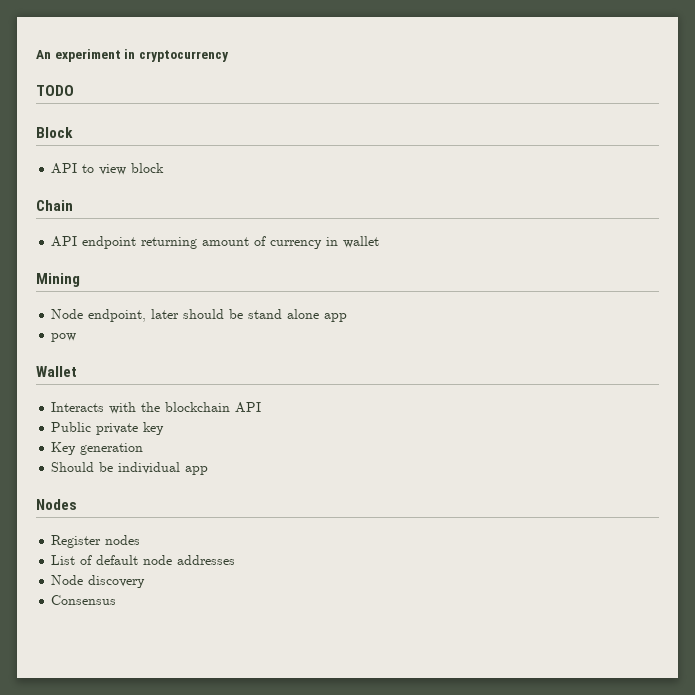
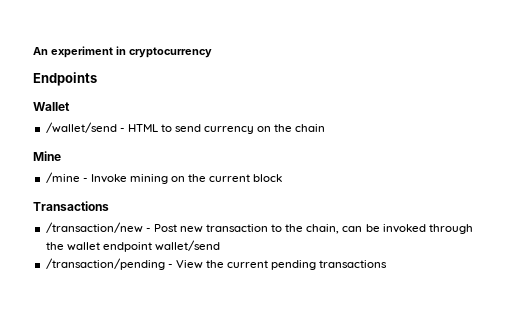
[36,85,74,96] [36,127,73,138] [51,163,165,175] [36,200,73,211] [51,236,380,249] [36,273,80,287] [51,309,348,322] [51,333,77,342] [36,366,77,377] [51,402,262,414] [51,422,165,435] [51,442,144,455] [51,462,209,475] [36,499,77,510] [51,535,141,548] [51,555,236,565] [51,575,146,588] [51,595,117,605] TODO // Block // API to view block // Chain // API endpoint returning amount of currency in wallet // Mining // Node endpoint, later should be stand alone app // pow // Wallet // Interacts with the blockchain API // Public private key // Key generation // Should be individual app // Nodes // Register nodes // List of default node addresses // Node discovery // Consensus -> [33,72,97,86] [33,102,70,111] [45,122,326,134] [33,151,61,161] [45,172,283,184] [33,201,109,211] [45,222,473,234] [45,240,220,252] [45,258,388,270] Endpoints // Wallet // /wallet/send - HTML to send currency on the chain // Mine // /mine - Invoke mining on the current block // Transactions // /transaction/new - Post new transaction to the chain, can be invoked through the wallet endpoint wallet/send // /transaction/pending - View the current pending transactions

